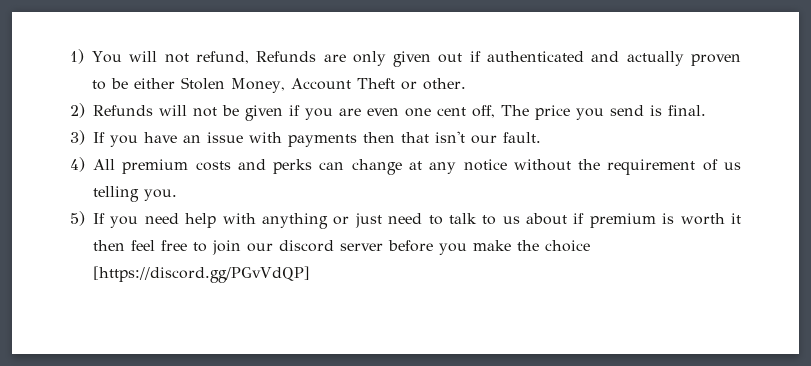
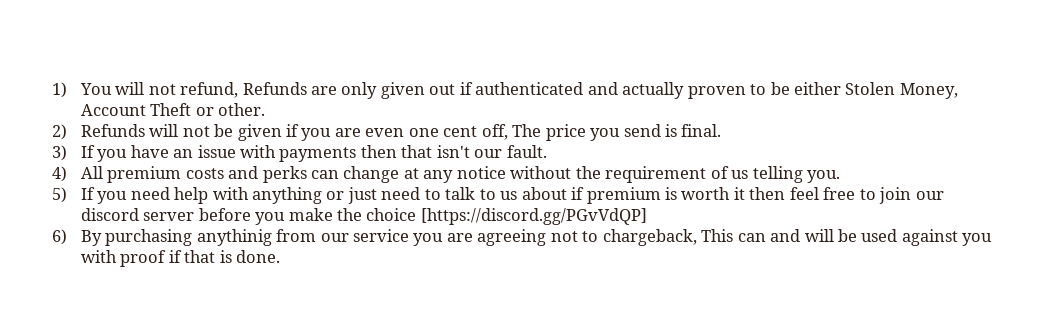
(310, 274) none -> [52,229,993,246] [80,250,280,267] // 6) By purchasing anythinig from our service you are agreeing not to chargeback, This can and will be used against you with proof if that is done.

